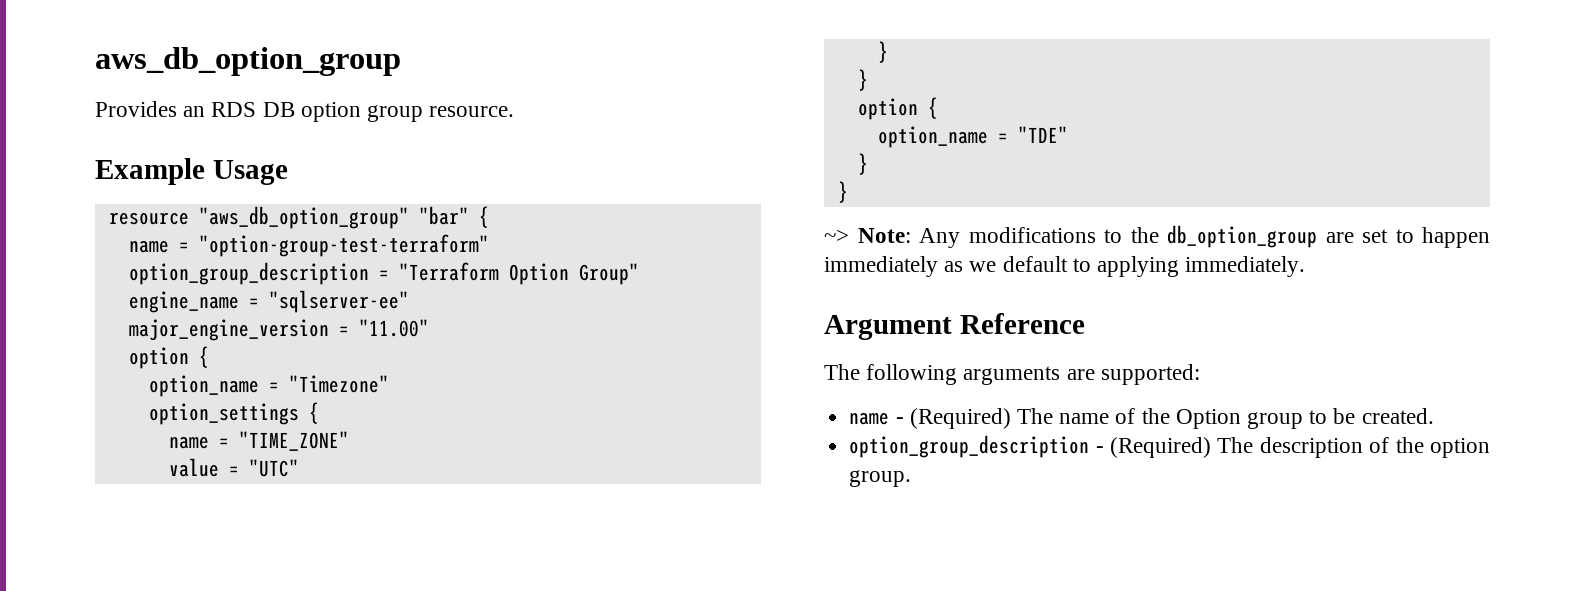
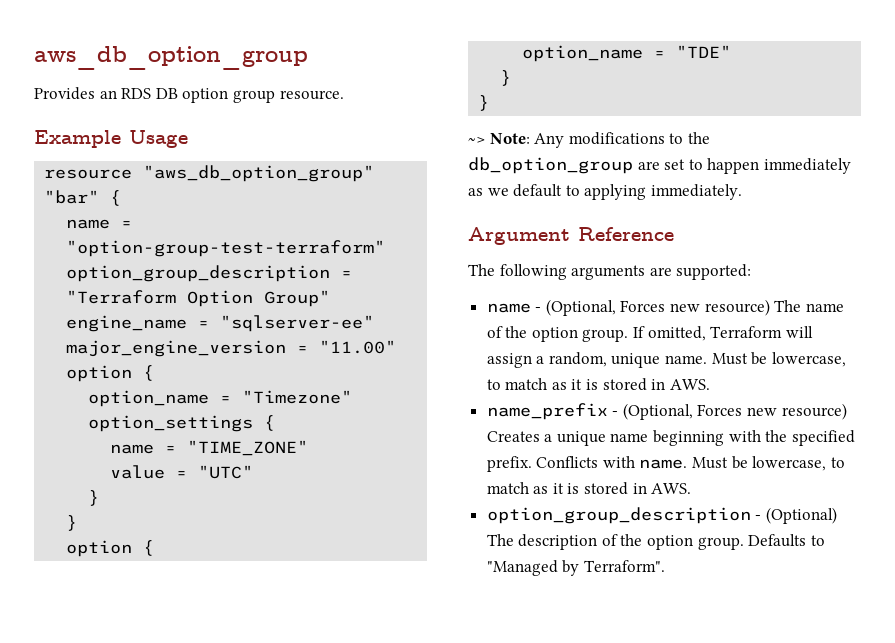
[909,408,1434,429] (Required) The name of the Option group to be created. -> [545,299,844,316] [486,326,813,342] [486,352,846,368] [486,378,710,391] [486,403,847,420] [486,430,855,446] [486,456,845,472] [486,482,692,495] (Optional, Forces new resource) The name of the option group. If omitted, Terraform will assign a random, unique name. Must be lowercase, to match as it is stored in AWS. // name_prefix - (Optional, Forces new resource) Creates a unique name beginning with the specified prefix. Conflicts with name. Must be lowercase, to match as it is stored in AWS.
[1110,437,1212,458] (Required) -> [765,507,837,524] (Optional)
(912, 478) none -> [748,534,825,547] [486,560,665,576] Defaults to "Managed by Terraform".

